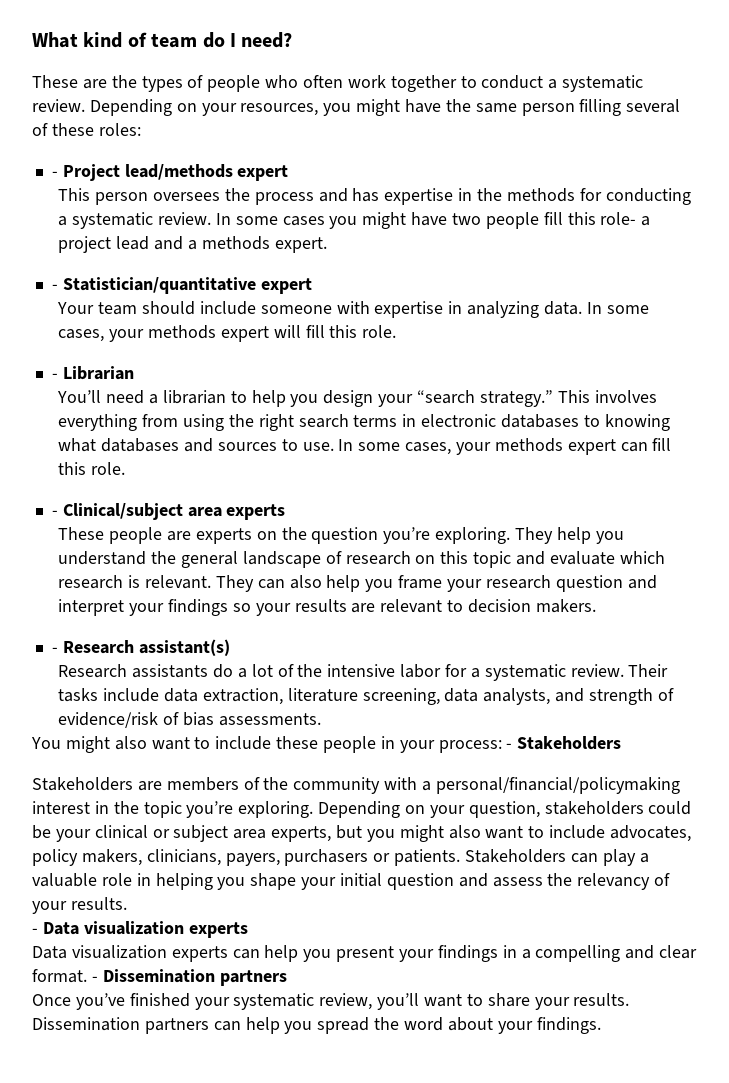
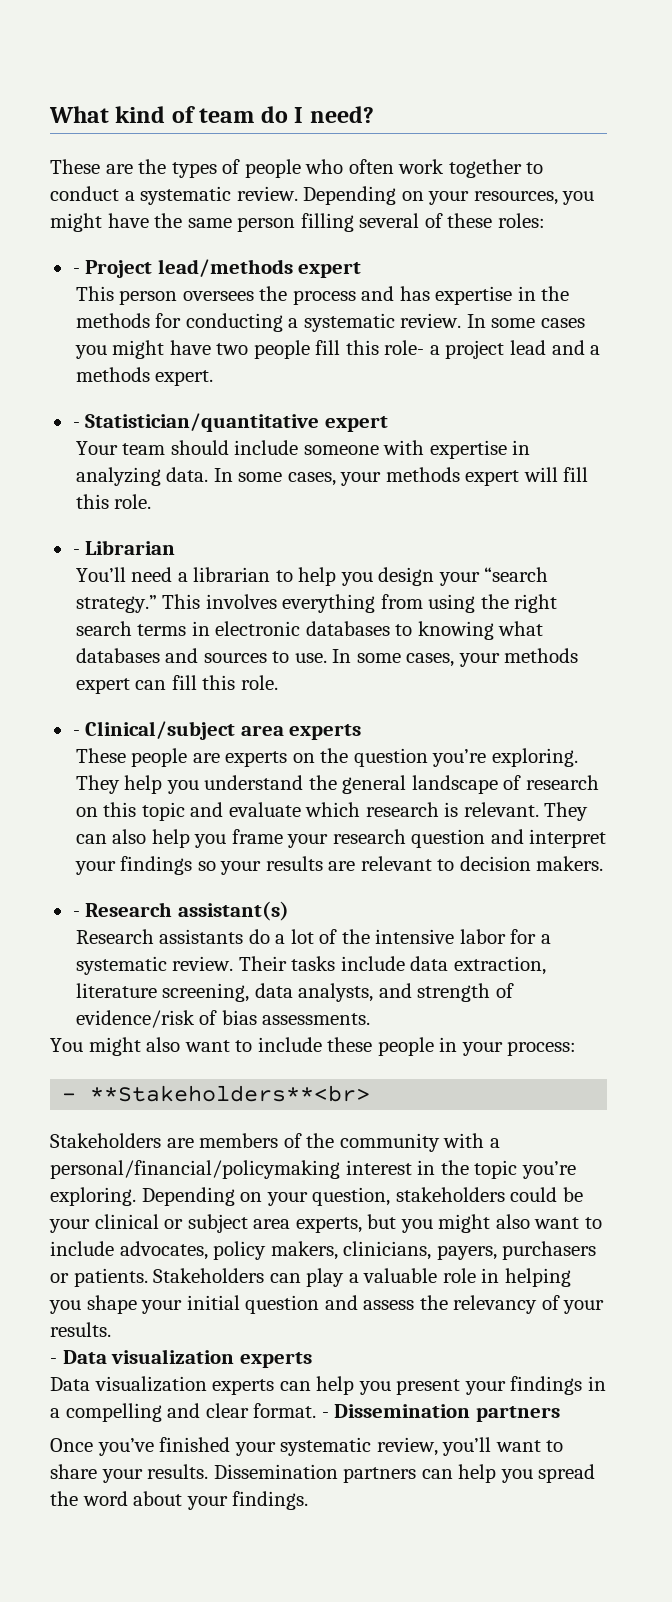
[506,736,622,750] - Stakeholders -> [62,1085,371,1102] // - **Stakeholders**<br>

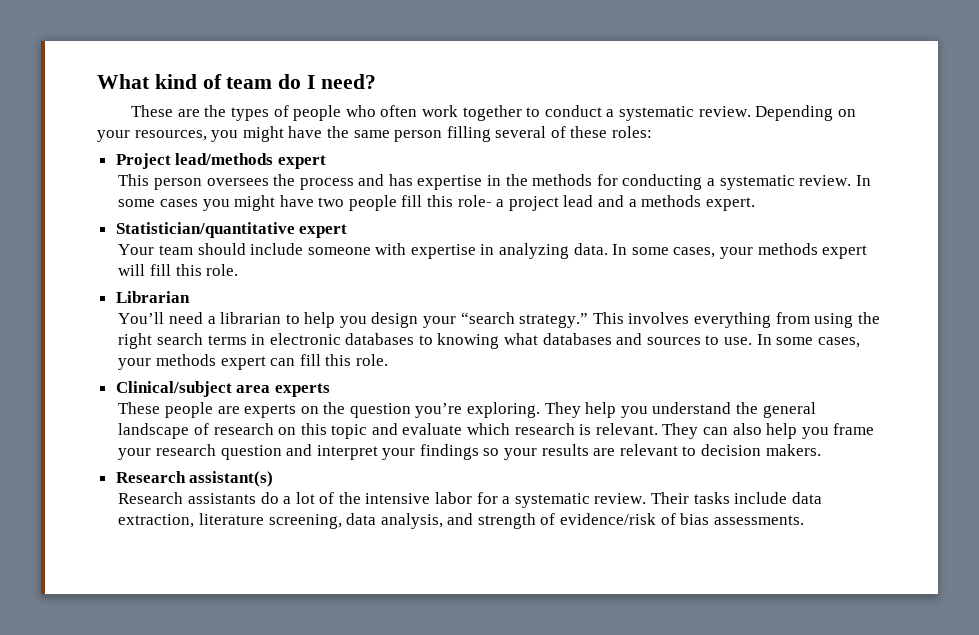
[72,268,80,274] - -> (653, 132) none
[72,422,80,428] - -> (755, 204) none
[72,549,80,555] - -> (239, 270) none
[72,730,80,736] - -> (388, 360) none
[72,911,80,917] - -> (821, 450) none
[298,983,374,1002] analysts, -> [380,513,443,529] analysis,
[50,1037,577,1056] [62,1085,371,1102] [50,1133,500,1152] [50,1160,576,1179] [50,1187,583,1206] [49,1214,602,1233] [50,1241,597,1260] [50,1268,571,1287] [49,1295,605,1314] [50,1322,111,1337] [50,1349,312,1368] [50,1376,606,1395] [50,1403,560,1422] [50,1437,564,1456] [50,1464,596,1483] [50,1491,309,1510] // You might also want to include these people in your process: // - **Stakeholders**<br> // Stakeholders are members of the community with a personal/financial/policymaking interest in the topic you’re exploring. Depending on your question, stakeholders could be your clinical or subject area experts, but you might also want to include advocates, policy makers, clinicians, payers, purchasers or patients. Stakeholders can play a valuable role in helping you shape your initial question and assess the relevancy of your results. // - Data visualization experts // Data visualization experts can help you present your findings in a compelling and clear format. - Dissemination partners // Once you’ve finished your systematic review, you’ll want to share your results. Dissemination partners can help you spread the word about your findings. -> (804, 520) none

